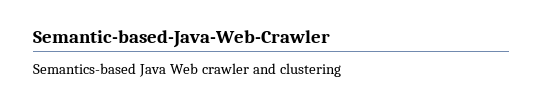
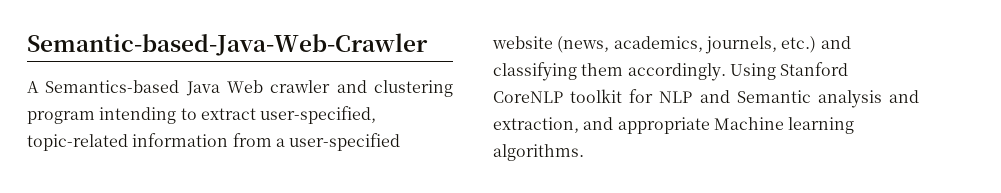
(330, 39) none -> [27,81,39,93] A
(341, 70) none -> [27,106,377,124] [27,133,401,151] [492,36,851,54] [493,62,849,81] [493,89,919,108] [493,117,855,134] [493,144,584,161] program intending to extract user-specified, topic-related information from a user-specified website (news, academics, journels, etc.) and classifying them accordingly. Using Stanford CoreNLP toolkit for NLP and Semantic analysis and extraction, and appropriate Machine learning algorithms.

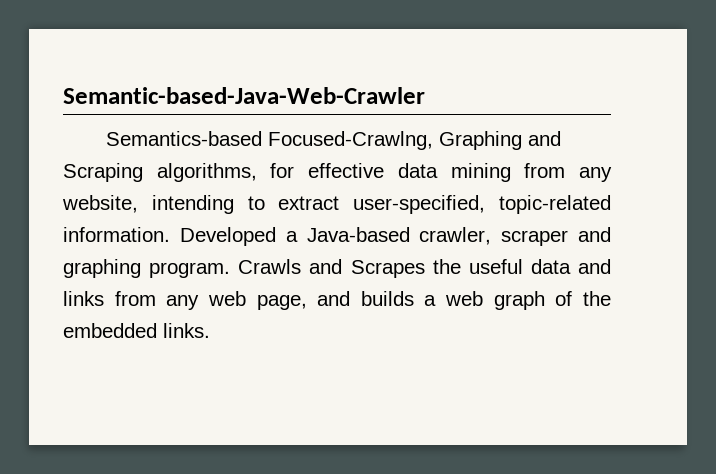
[27,80,453,97] [27,111,95,124] A Semantics-based Java Web crawler and clustering program -> [106,131,562,150] [63,163,612,182] [62,195,138,213] Semantics-based Focused-Crawlng, Graphing and Scraping algorithms, for effective data mining from any website,
[132,133,401,151] [492,36,851,54] [493,62,849,81] [493,89,919,108] [493,117,855,134] [493,144,584,161] information from a user-specified website (news, academics, journels, etc.) and classifying them accordingly. Using Stanford CoreNLP toolkit for NLP and Semantic analysis and extraction, and appropriate Machine learning algorithms. -> [63,227,611,246] [63,259,611,278] [63,291,611,310] [63,323,210,338] information. Developed a Java-based crawler, scraper and graphing program. Crawls and Scrapes the useful data and links from any web page, and builds a web graph of the embedded links.

